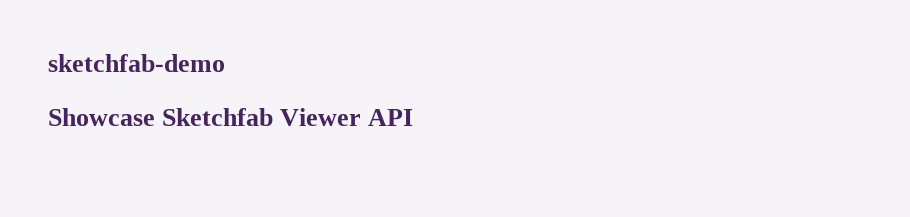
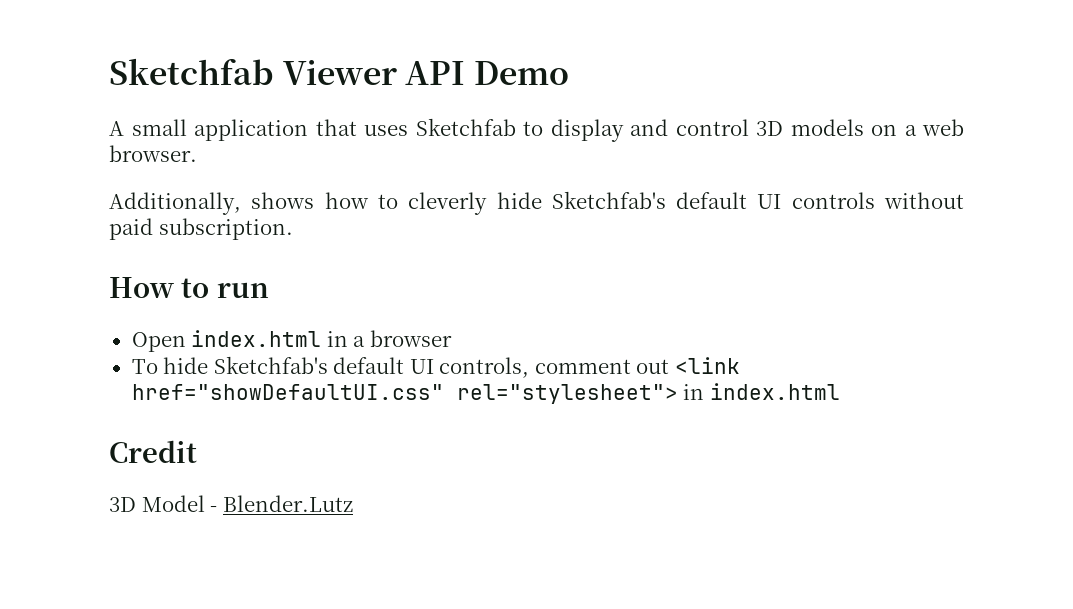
[48,54,225,72] [48,108,155,126] sketchfab-demo // Showcase -> (109, 71) none
(414, 117) none -> [473,61,569,85] [109,118,964,142] [109,145,197,162] [109,191,964,215] [109,218,293,240] [109,277,269,298] [131,330,452,352] [131,356,740,378] [131,383,840,404] [109,440,197,463] [109,495,353,512] Demo // A small application that uses Sketchfab to display and control 3D models on a web browser. // Additionally, shows how to cleverly hide Sketchfab's default UI controls without paid subscription. // How to run // Open index.html in a browser // To hide Sketchfab's default UI controls, comment out <link href="showDefaultUI.css" rel="stylesheet"> in index.html // Credit // 3D Model - Blender.Lutz

